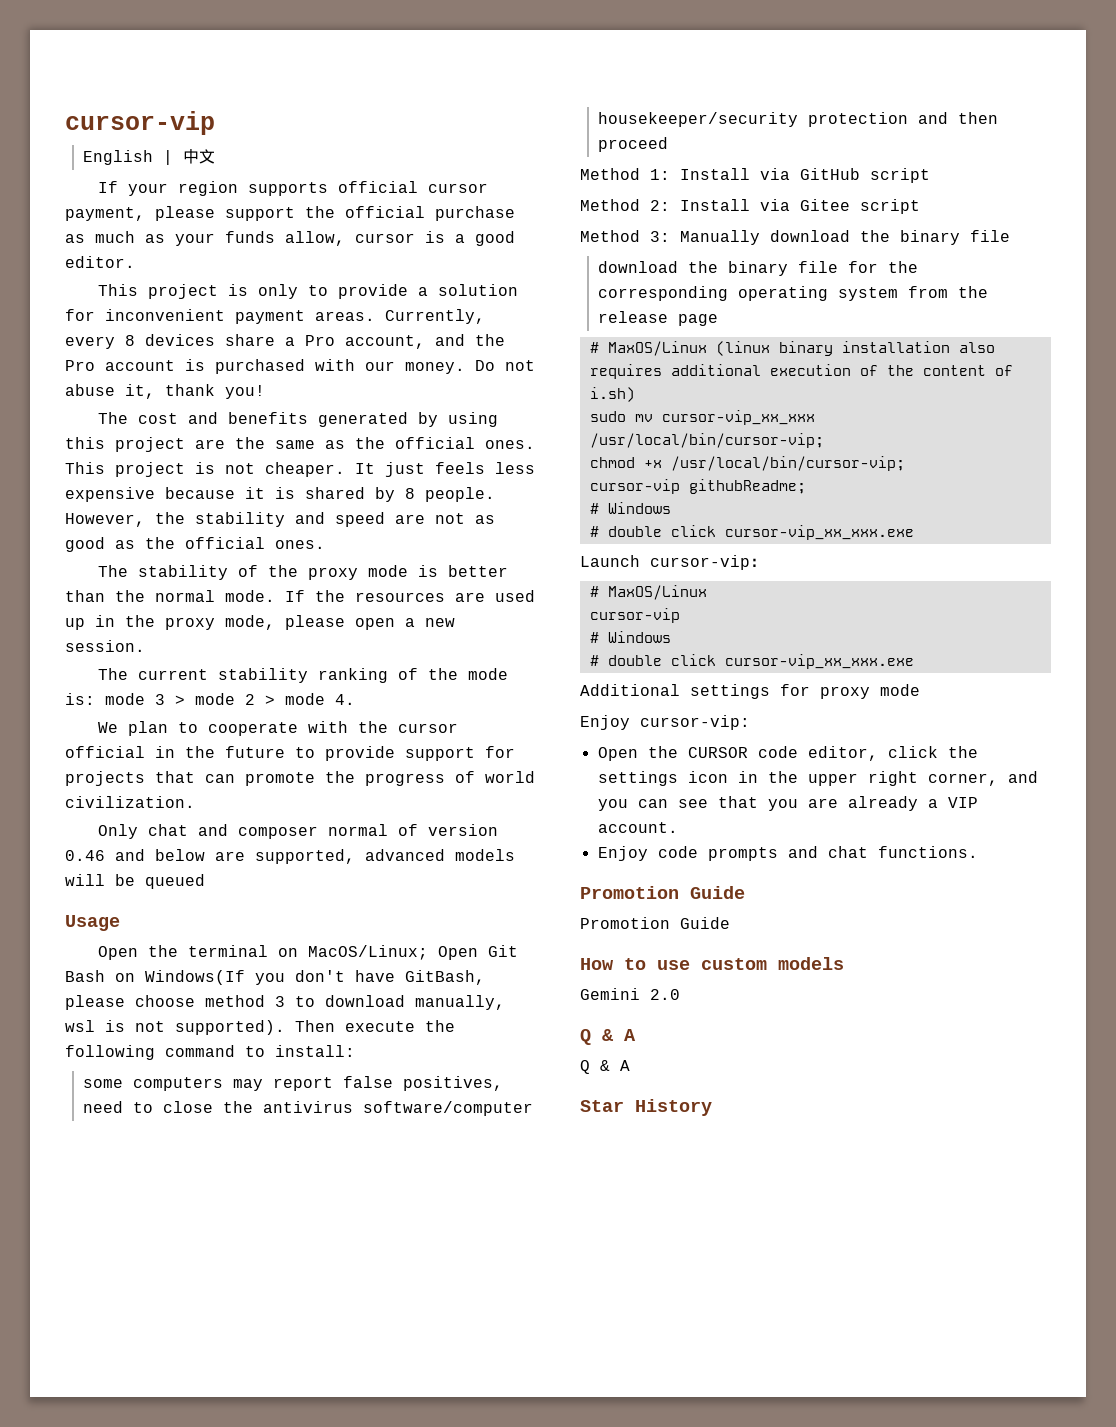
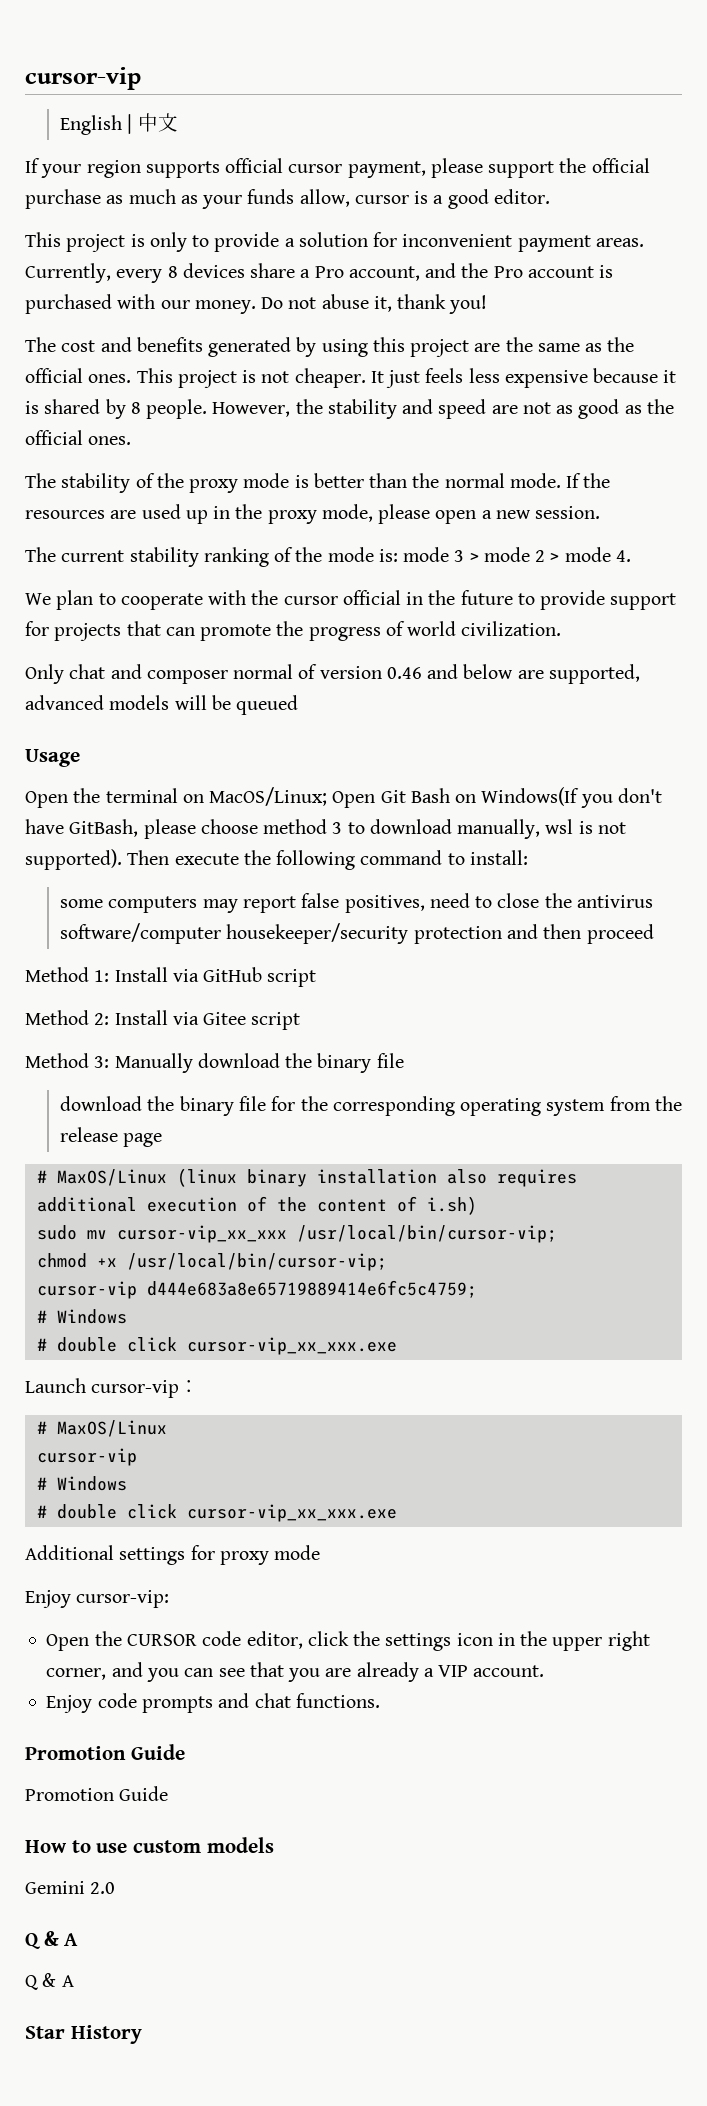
[688,479,806,494] githubReadme; -> [146,1280,477,1298] d444e683a8e65719889414e6fc5c4759;

